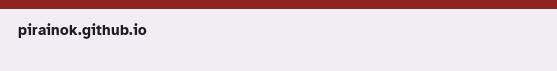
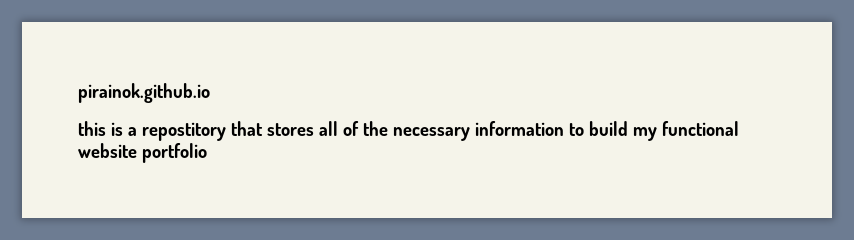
(147, 31) none -> [78,121,739,141] [78,143,207,163] // this is a repostitory that stores all of the necessary information to build my functional website portfolio

